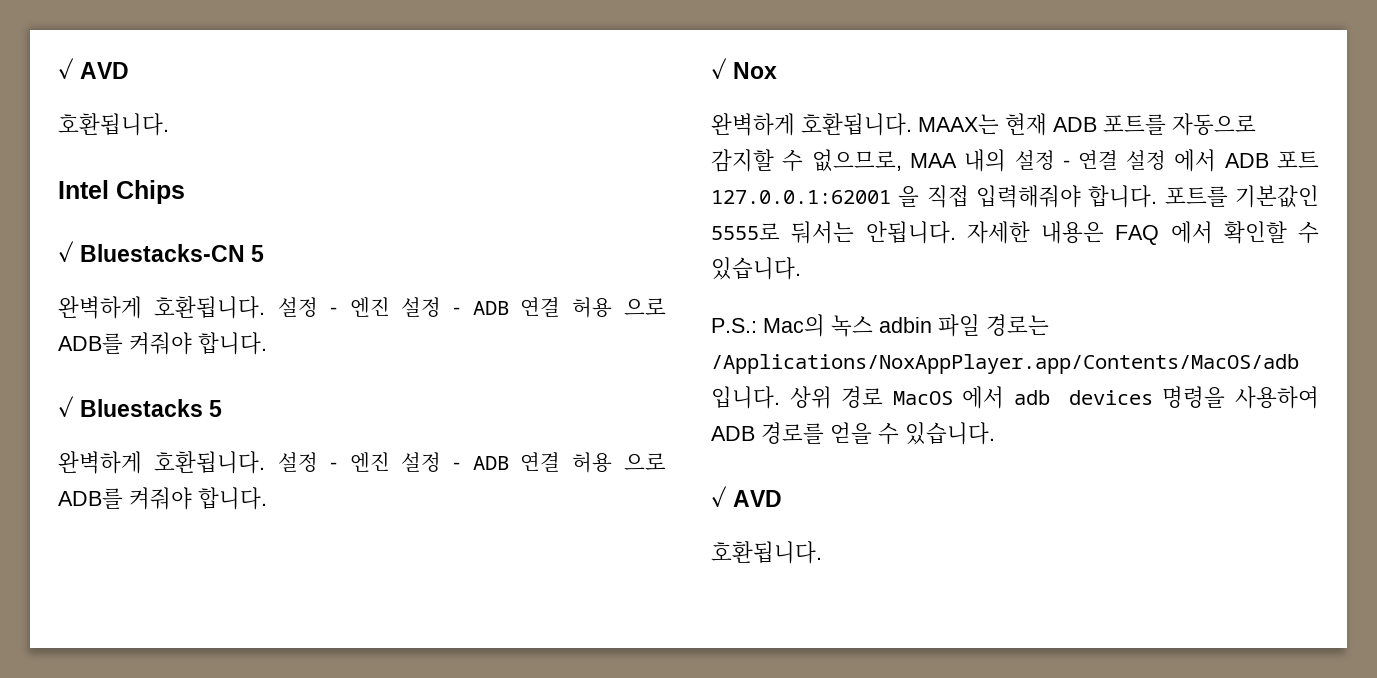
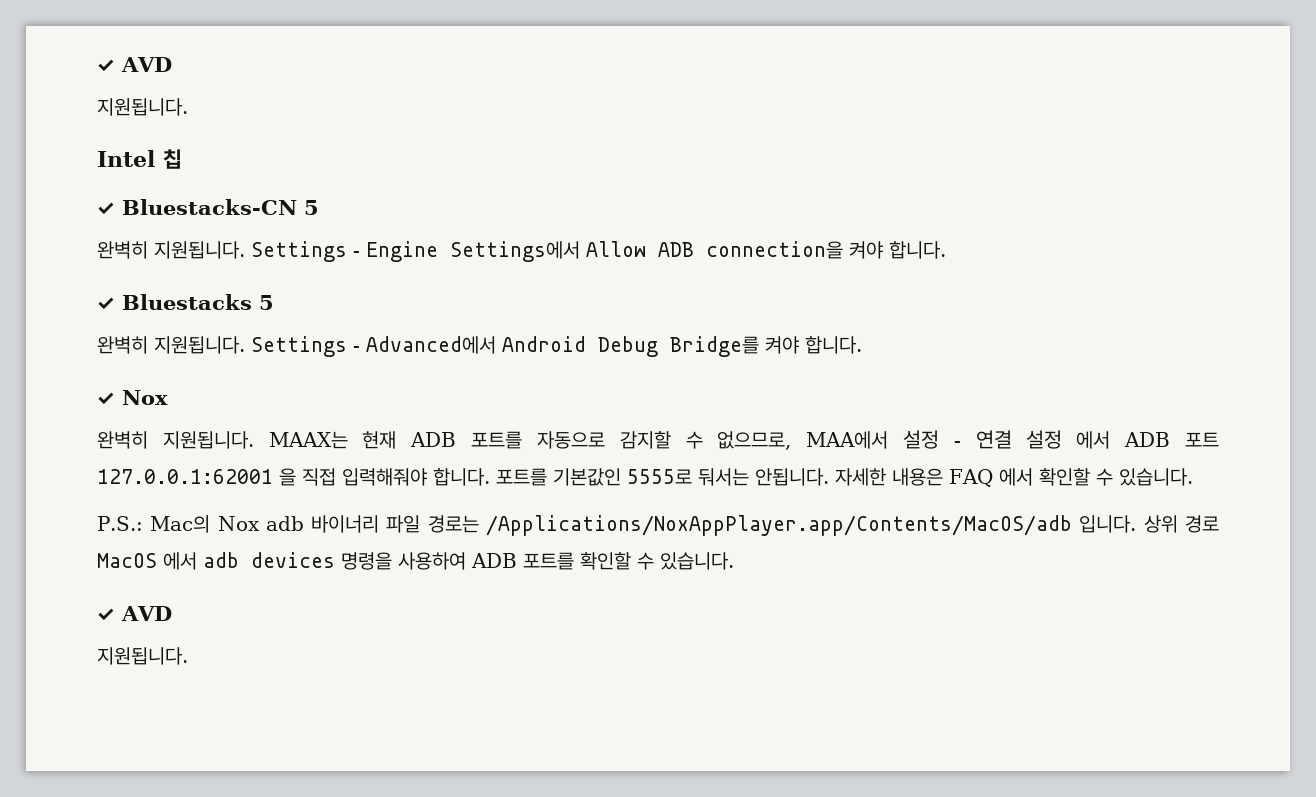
[58,58,130,79] [58,113,169,136] ✓ AVD // 호환됩니다. -> [97,57,172,72] [97,98,188,116] ✓ AVD // 지원됩니다.
[116,180,185,204] Chips -> [163,149,182,169] 칩
[58,296,666,319] [58,332,267,355] [58,396,223,417] [58,451,666,474] [58,487,192,510] 완벽하게 호환됩니다. 설정 - 엔진 설정 - ADB 연결 허용 으로 ADB를 켜줘야 합니다. // ✓ Bluestacks 5 // 완벽하게 호환됩니다. 설정 - 엔진 설정 - ADB 연결 허용 으로 ADB를 켜줘야 -> [97,241,946,262] [97,294,274,310] [97,336,799,357] 완벽히 지원됩니다. Settings - Engine Settings에서 Allow ADB connection을 켜야 합니다. // ✓ Bluestacks 5 // 완벽히 지원됩니다. Settings - Advanced에서 Android Debug Bridge를 켜야
[711,113,912,136] 완벽하게 호환됩니다. -> [97,431,254,449] 완벽히 지원됩니다.
[909,149,1007,172] MAA 내의 -> [806,431,889,449] MAA에서
[831,315,932,337] 녹스 adbin -> [217,515,380,533] Nox adb 바이너리
[761,422,872,444] 경로를 얻을 -> [523,552,631,570] 포트를 확인할
[711,541,822,564] 호환됩니다. -> [97,647,188,665] 지원됩니다.

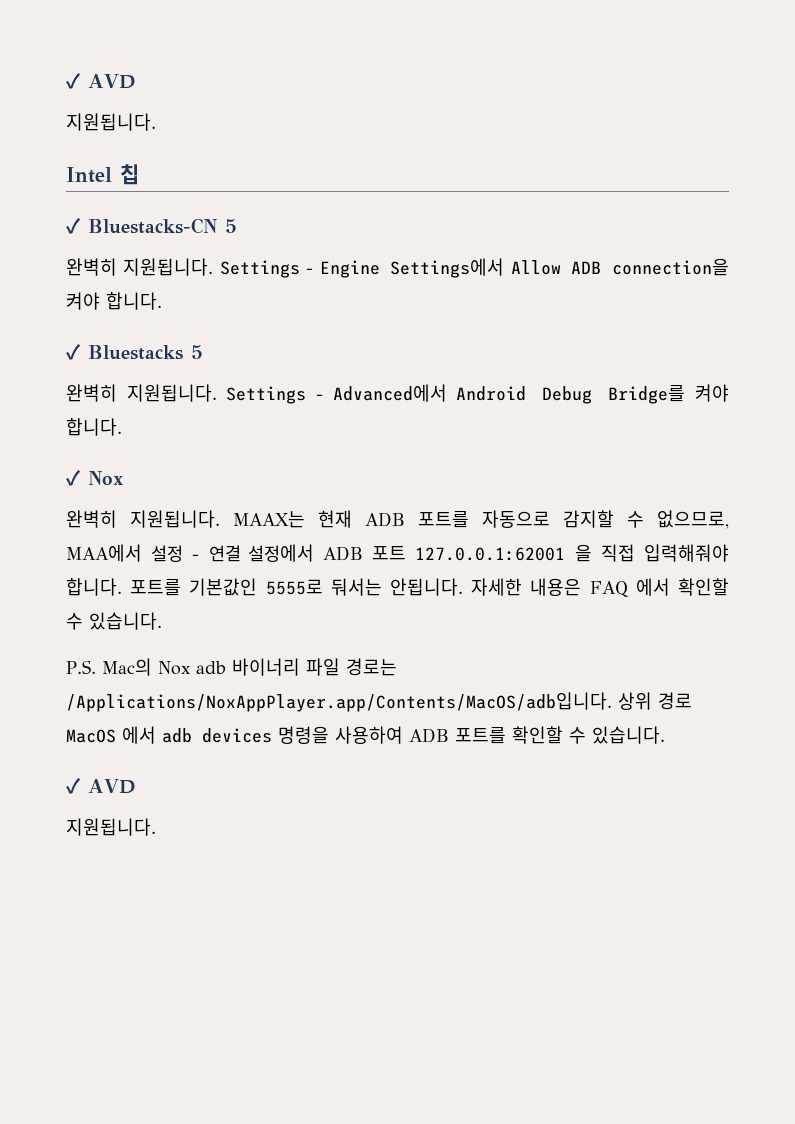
[1025,430,1111,449] 설정 에서 -> [247,544,314,562] 설정에서
[97,516,143,531] P.S.: -> [66,660,96,674] P.S.
[486,515,1137,536] /Applications/NoxAppPlayer.app/Contents/MacOS/adb 입니다. -> [66,692,612,712] /Applications/NoxAppPlayer.app/Contents/MacOS/adb입니다.

